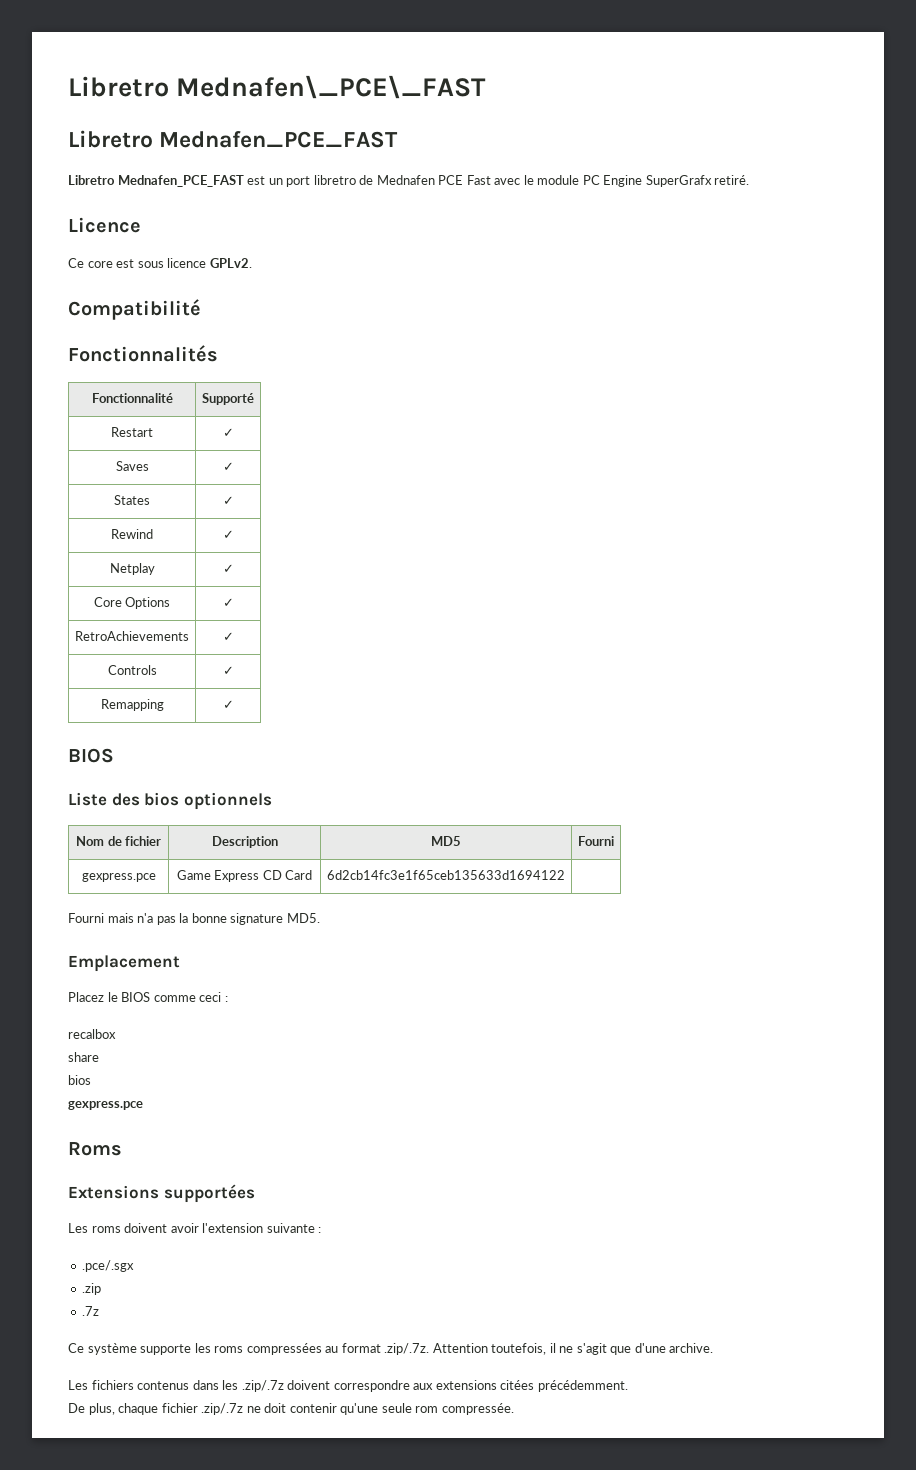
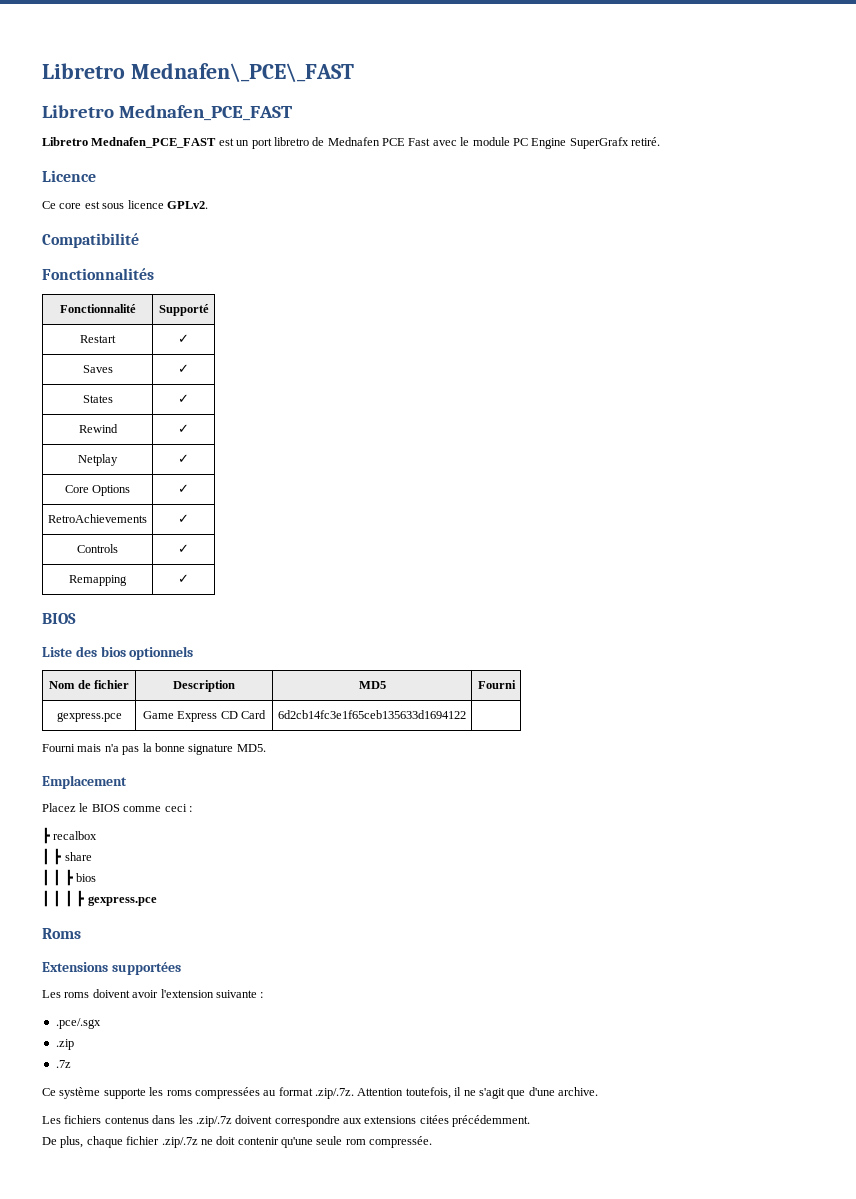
(228, 999) none -> [42,827,50,844] ┣
(116, 1034) none -> [42,848,62,865] ┃ ┣
[68,1075,91,1085] bios // -> [42,869,97,886] [42,890,85,907] ┃ ┃ ┣ bios // ┃ ┃ ┃ ┣

